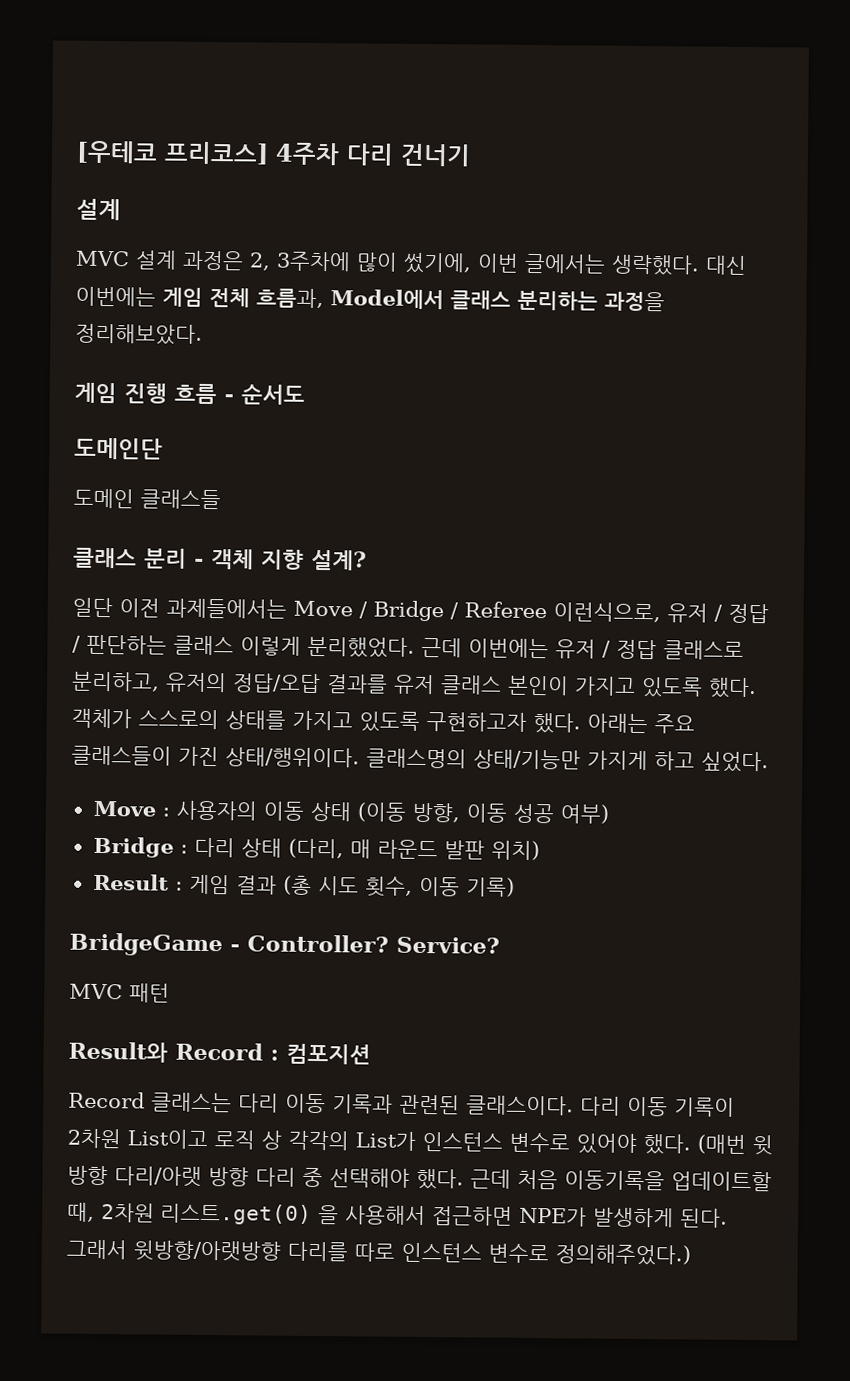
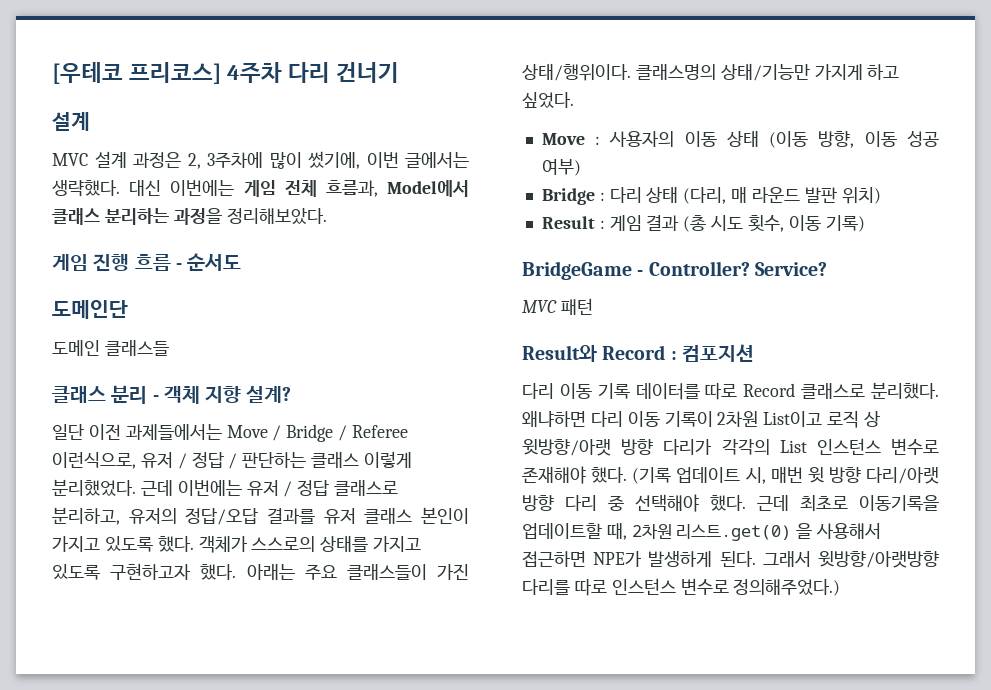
[68,1091,574,1116] Record 클래스는 다리 이동 기록과 관련된 클래스이다. -> [522,382,939,400] [522,411,586,427] 다리 이동 기록 데이터를 따로 Record 클래스로 분리했다. 왜냐하면
[288,1130,746,1155] 각각의 List가 인스턴스 변수로 있어야 했다. (매번 -> [522,438,940,456] [522,466,803,484] 윗방향/아랫 방향 다리가 각각의 List 인스턴스 변수로 존재해야 했다. (기록 업데이트 시, 매번
[517,1169,558,1190] 처음 -> [800,495,848,511] 최초로

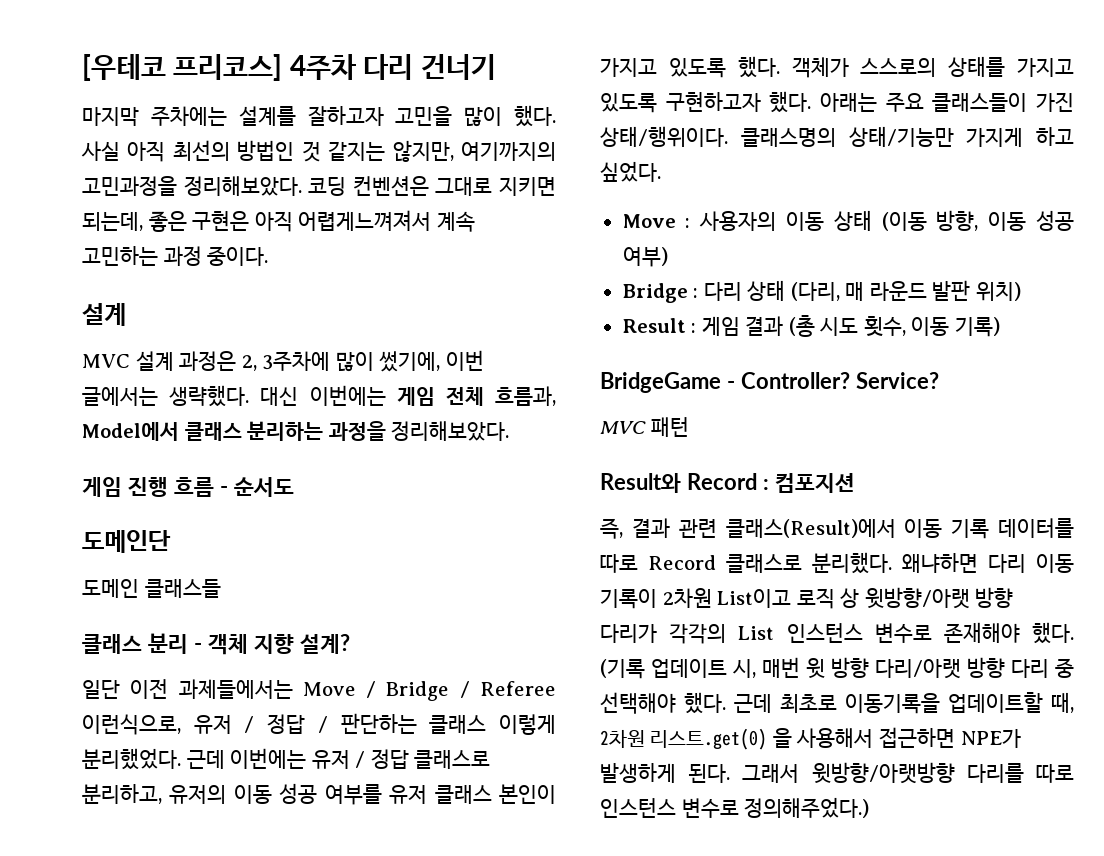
(400, 72) none -> [82,105,556,127] [81,140,556,162] [82,176,557,196] [82,210,475,232] [82,246,269,266] // 마지막 주차에는 설계를 잘하고자 고민을 많이 했다. 사실 아직 최선의 방법인 것 같지는 않지만, 여기까지의 고민과정을 정리해보았다. 코딩 컨벤션은 그대로 지키면 되는데, 좋은 구현은 아직 어렵게느껴져서 계속 고민하는 과정 중이다.
[185,508,315,525] 정답/오답 결과를 -> [233,783,382,805] 이동 성공 여부를
[522,383,554,399] 다리 -> [600,518,896,539] 즉, 결과 관련 클래스(Result)에서

